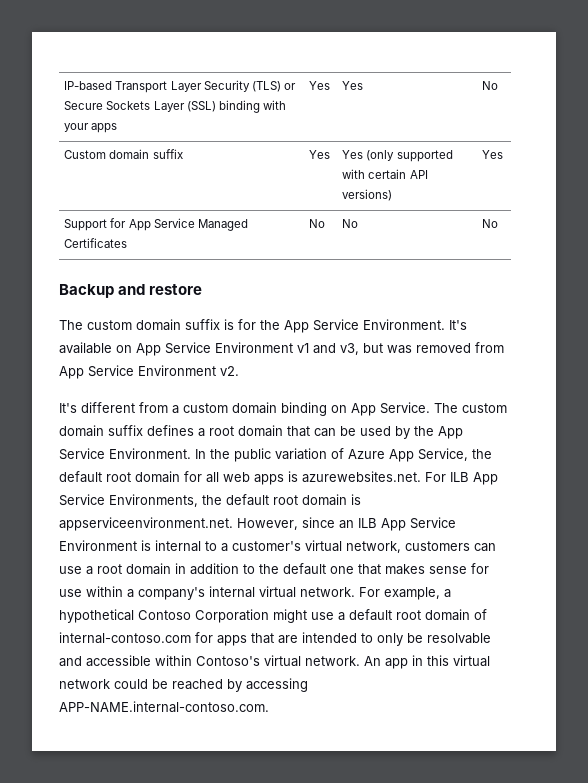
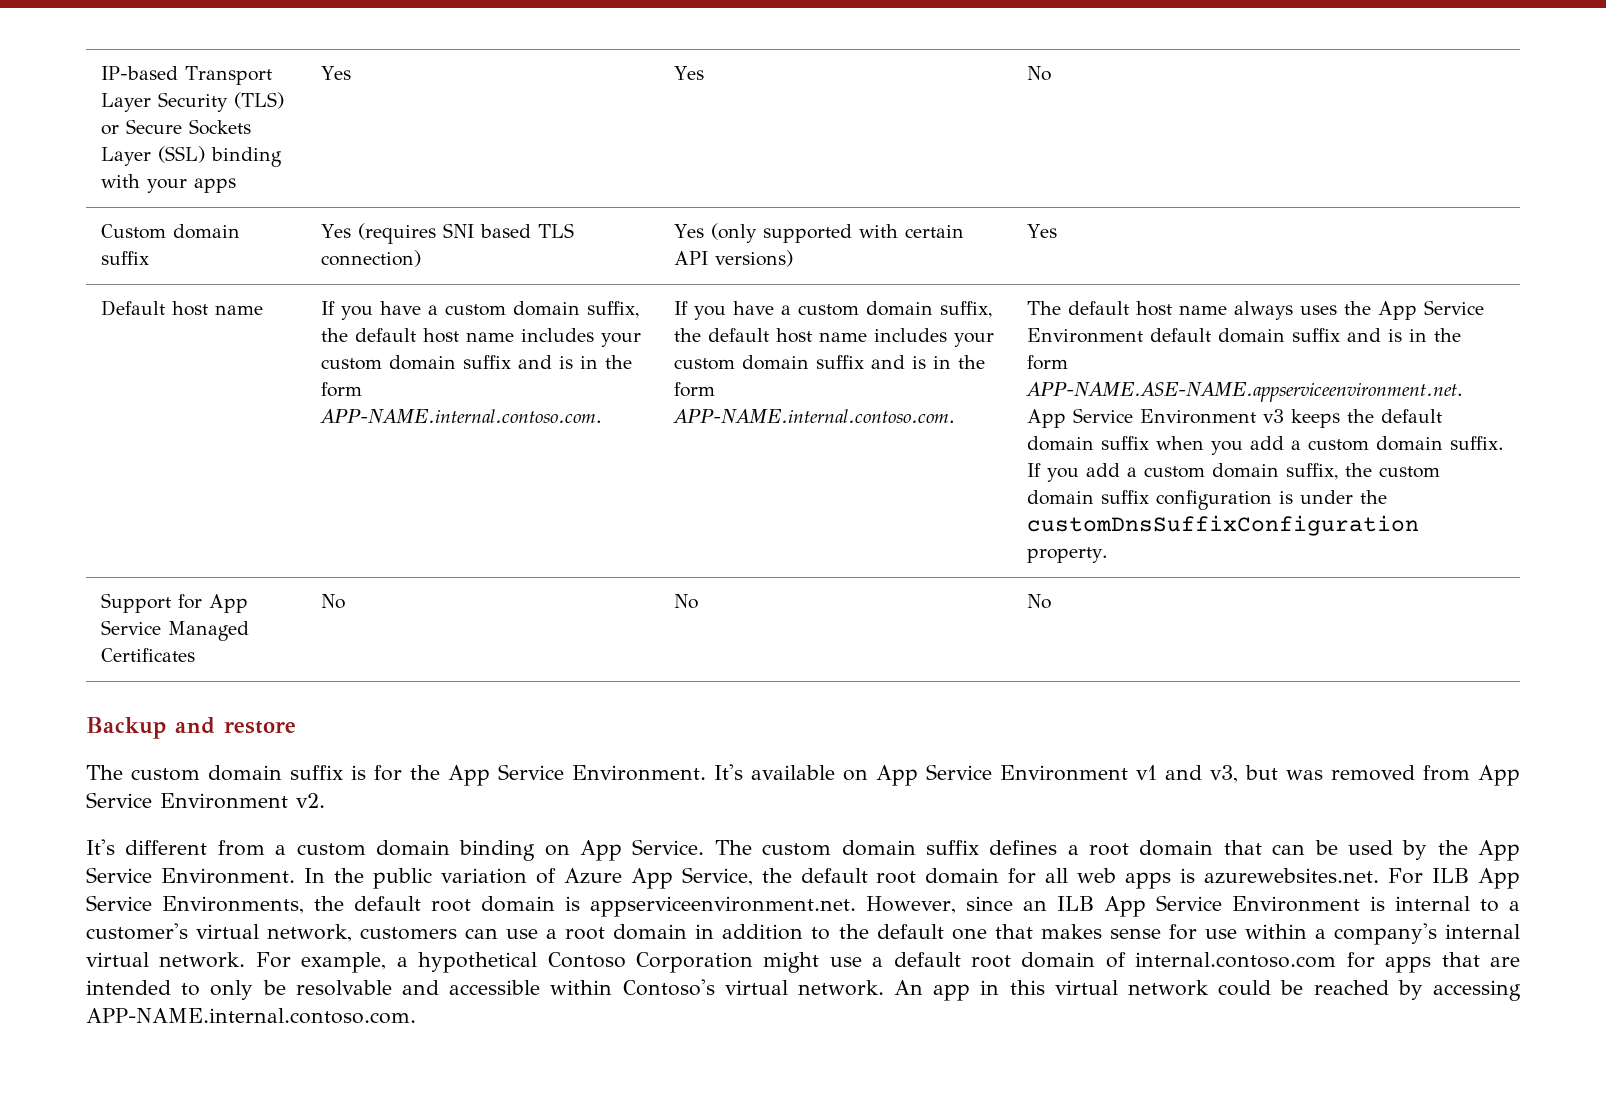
(331, 154) none -> [358,223,575,244] [321,250,422,267] (requires SNI based TLS connection)
(504, 154) none -> [101,300,264,316] [321,301,640,320] [321,328,642,347] [321,355,633,370] [321,382,363,397] [320,409,603,423] [674,301,993,320] [674,328,995,347] [674,355,986,370] [674,382,716,397] [673,409,956,423] [1027,300,1485,320] [1027,328,1462,343] [1027,355,1069,370] [1026,382,1464,402] [1027,408,1443,428] [1027,436,1505,455] [1027,463,1441,482] [1027,490,1388,510] [1027,515,1420,536] [1027,547,1109,563] // Default host name | If you have a custom domain suffix, the default host name includes your custom domain suffix and is in the form APP-NAME.internal.contoso.com. | If you have a custom domain suffix, the default host name includes your custom domain suffix and is in the form APP-NAME.internal.contoso.com. | The default host name always uses the App Service Environment default domain suffix and is in the form APP-NAME.ASE-NAME.appserviceenvironment.net. App Service Environment v3 keeps the default domain suffix when you add a custom domain suffix. If you add a custom domain suffix, the custom domain suffix configuration is under the customDnsSuffixConfiguration property.
[59,632,191,644] internal-contoso.com -> [1135,952,1337,968] internal.contoso.com
[59,701,269,713] APP-NAME.internal-contoso.com. -> [86,1008,416,1024] APP-NAME.internal.contoso.com.

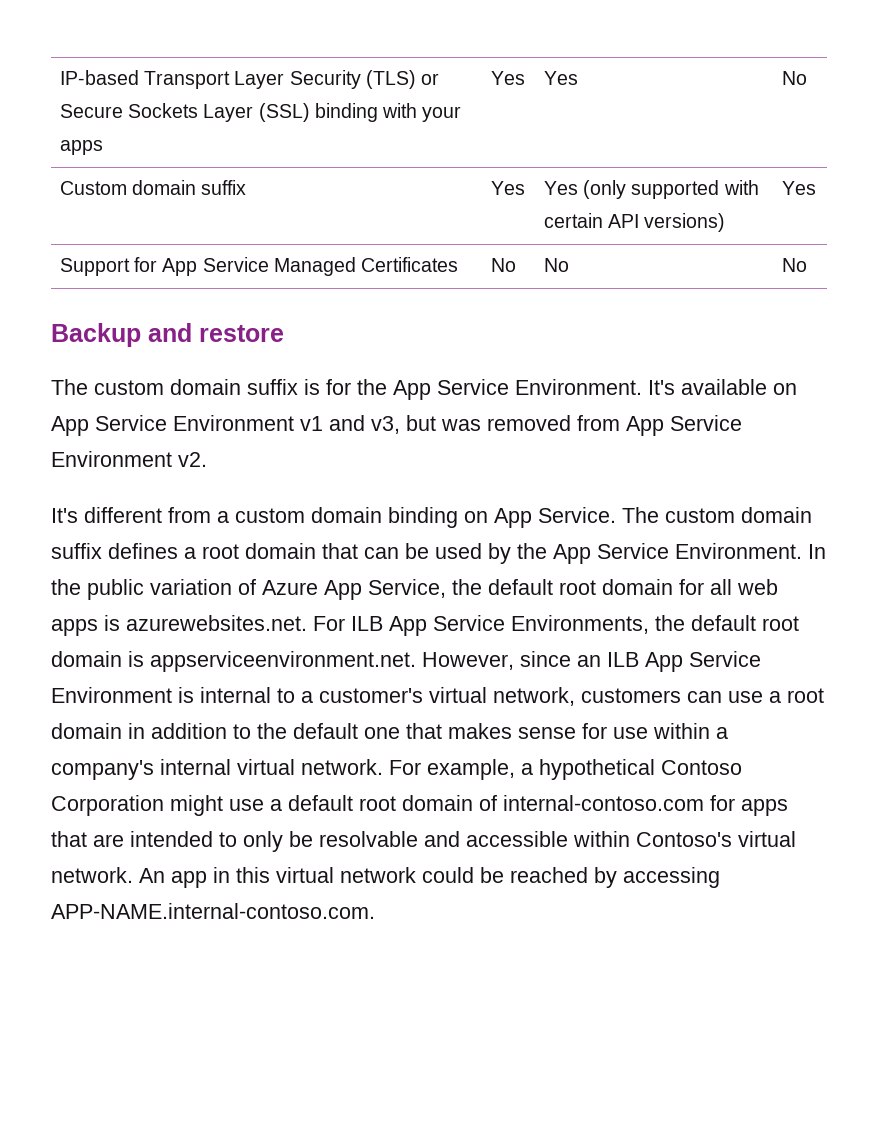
[358,223,575,244] [321,250,422,267] (requires SNI based TLS connection) -> (525, 188) none
[101,300,264,316] [321,301,640,320] [321,328,642,347] [321,355,633,370] [321,382,363,397] [320,409,603,423] [674,301,993,320] [674,328,995,347] [674,355,986,370] [674,382,716,397] [673,409,956,423] [1027,300,1485,320] [1027,328,1462,343] [1027,355,1069,370] [1026,382,1464,402] [1027,408,1443,428] [1027,436,1505,455] [1027,463,1441,482] [1027,490,1388,510] [1027,515,1420,536] [1027,547,1109,563] // Default host name | If you have a custom domain suffix, the default host name includes your custom domain suffix and is in the form APP-NAME.internal.contoso.com. | If you have a custom domain suffix, the default host name includes your custom domain suffix and is in the form APP-NAME.internal.contoso.com. | The default host name always uses the App Service Environment default domain suffix and is in the form APP-NAME.ASE-NAME.appserviceenvironment.net. App Service Environment v3 keeps the default domain suffix when you add a custom domain suffix. If you add a custom domain suffix, the custom domain suffix configuration is under the customDnsSuffixConfiguration property. -> (816, 188) none
[1135,952,1337,968] internal.contoso.com -> [503,795,704,811] internal-contoso.com
[86,1008,416,1024] APP-NAME.internal.contoso.com. -> [51,903,375,919] APP-NAME.internal-contoso.com.

